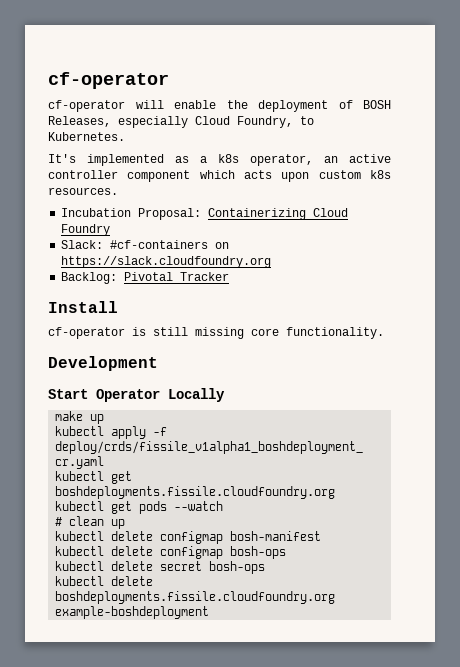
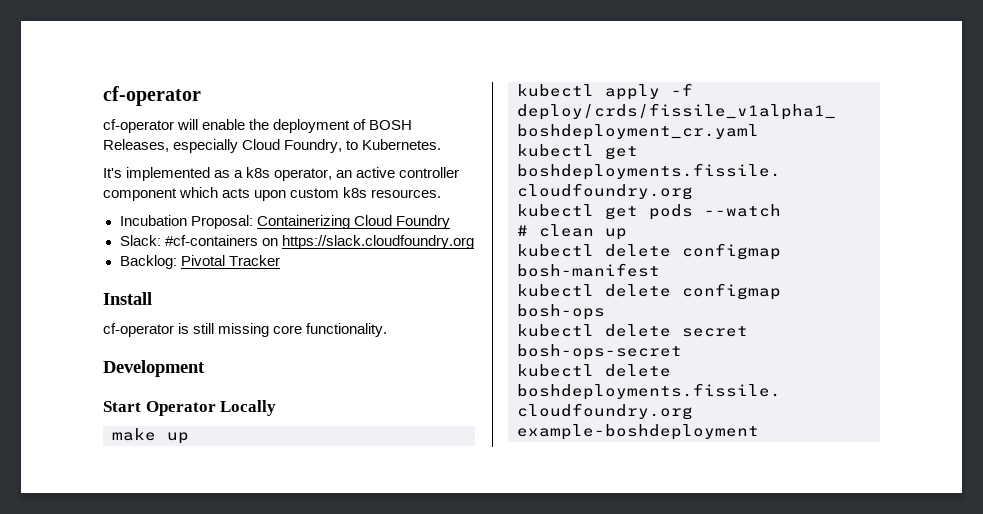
[209,561,266,574] bosh-ops -> [517,344,682,360] bosh-ops-secret

